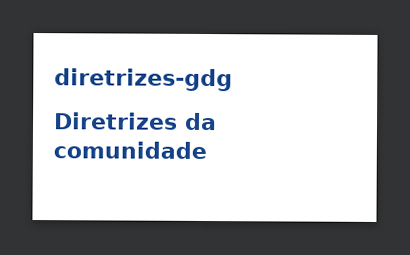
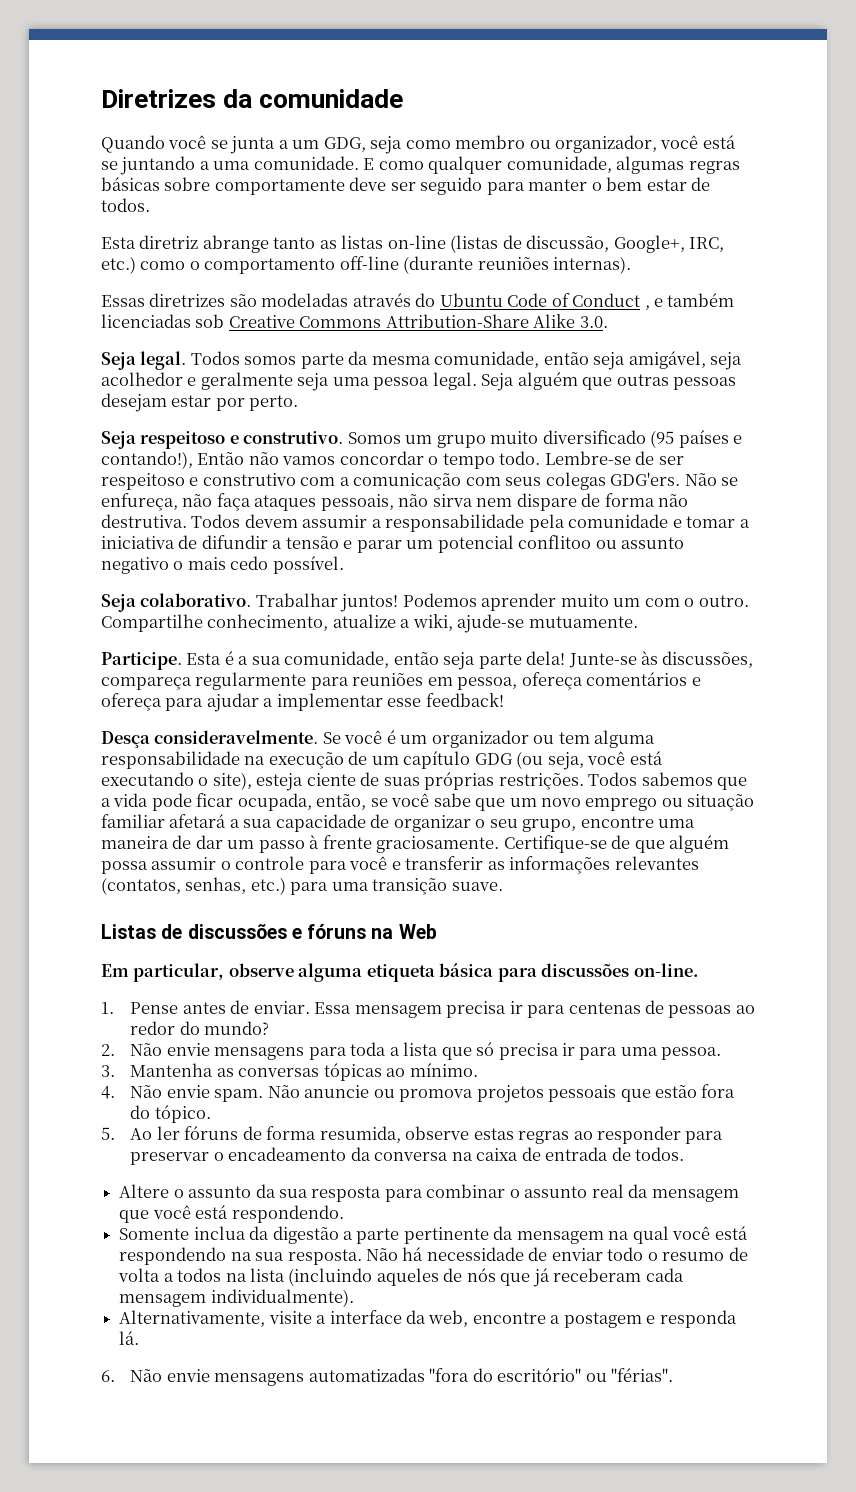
[54,68,233,92] diretrizes-gdg // -> (101, 98) none
(207, 150) none -> [101,135,736,154] [101,156,740,175] [101,177,711,195] [101,198,150,212] [101,235,725,253] [101,256,632,274] [101,293,735,310] [101,314,608,328] [101,351,743,370] [101,372,737,391] [101,393,299,412] [101,430,743,449] [101,451,684,469] [101,472,739,490] [101,493,689,511] [101,514,750,532] [101,535,685,553] [101,556,344,574] [101,593,749,612] [101,614,638,633] [101,651,754,670] [101,672,701,690] [101,693,504,712] [101,730,656,748] [101,751,663,770] [101,772,748,791] [101,793,755,811] [101,814,696,832] [101,835,730,853] [101,856,699,874] [101,877,503,895] [101,924,437,939] [101,963,699,982] [101,1000,755,1018] [130,1021,270,1035] [101,1042,722,1060] [101,1063,478,1081] [101,1084,736,1103] [130,1105,211,1123] [101,1126,724,1144] [130,1147,685,1165] [119,1184,739,1202] [119,1205,344,1223] [119,1226,748,1244] [119,1247,748,1265] [118,1268,684,1287] [119,1289,354,1307] [119,1310,737,1328] [119,1331,140,1345] [101,1368,674,1386] // Quando você se junta a um GDG, seja como membro ou organizador, você está se juntando a uma comunidade. E como qualquer comunidade, algumas regras básicas sobre comportamente deve ser seguido para manter o bem estar de todos. // Esta diretriz abrange tanto as listas on-line (listas de discussão, Google+, IRC, etc.) como o comportamento off-line (durante reuniões internas). // Essas diretrizes são modeladas através do Ubuntu Code of Conduct , e também licenciadas sob Creative Commons Attribution-Share Alike 3.0. // Seja legal. Todos somos parte da mesma comunidade, então seja amigável, seja acolhedor e geralmente seja uma pessoa legal. Seja alguém que outras pessoas desejam estar por perto. // Seja respeitoso e construtivo. Somos um grupo muito diversificado (95 países e contando!), Então não vamos concordar o tempo todo. Lembre-se de ser respeitoso e construtivo com a comunicação com seus colegas GDG'ers. Não se enfureça, não faça ataques pessoais, não sirva nem dispare de forma não destrutiva. Todos devem assumir a responsabilidade pela comunidade e tomar a iniciativa de difundir a tensão e parar um potencial conflitoo ou assunto negativo o mais cedo possível. // Seja colaborativo. Trabalhar juntos! Podemos aprender muito um com o outro. Compartilhe conhecimento, atualize a wiki, ajude-se mutuamente. // Participe. Esta é a sua comunidade, então seja parte dela! Junte-se às discussões, compareça regularmente para reuniões em pessoa, ofereça comentários e ofereça para ajudar a implementar esse feedback! // Desça consideravelmente. Se você é um organizador ou tem alguma responsabilidade na execução de um capítulo GDG (ou seja, você está executando o site), esteja ciente de suas próprias restrições. Todos sabemos que a vida pode ficar ocupada, então, se você sabe que um novo emprego ou situação familiar afetará a sua capacidade de organizar o seu grupo, encontre uma maneira de dar um passo à frente graciosamente. Certifique-se de que alguém possa assumir o controle para você e transferir as informações relevantes (contatos, senhas, etc.) para uma transição suave. // Listas de discussões e fóruns na Web // Em particular, observe alguma etiqueta básica para discussões on-line. // 1. Pense antes de enviar. Essa mensagem precisa ir para centenas de pessoas ao redor do mundo? // 2. Não envie mensagens para toda a lista que só precisa ir para uma pessoa. // 3. Mantenha as conversas tópicas ao mínimo. // 4. Não envie spam. Não anuncie ou promova projetos pessoais que estão fora do tópico. // 5. Ao ler fóruns de forma resumida, observe estas regras ao responder para preservar o encadeamento da conversa na caixa de entrada de todos. // Altere o assunto da sua resposta para combinar o assunto real da mensagem que você está respondendo. // Somente inclua da digestão a parte pertinente da mensagem na qual você está respondendo na sua resposta. Não há necessidade de enviar todo o resumo de volta a todos na lista (incluindo aqueles de nós que já receberam cada mensagem individualmente). // Alternativamente, visite a interface da web, encontre a postagem e responda lá. // 6. Não envie mensagens automatizadas "fora do escritório" ou "férias".

